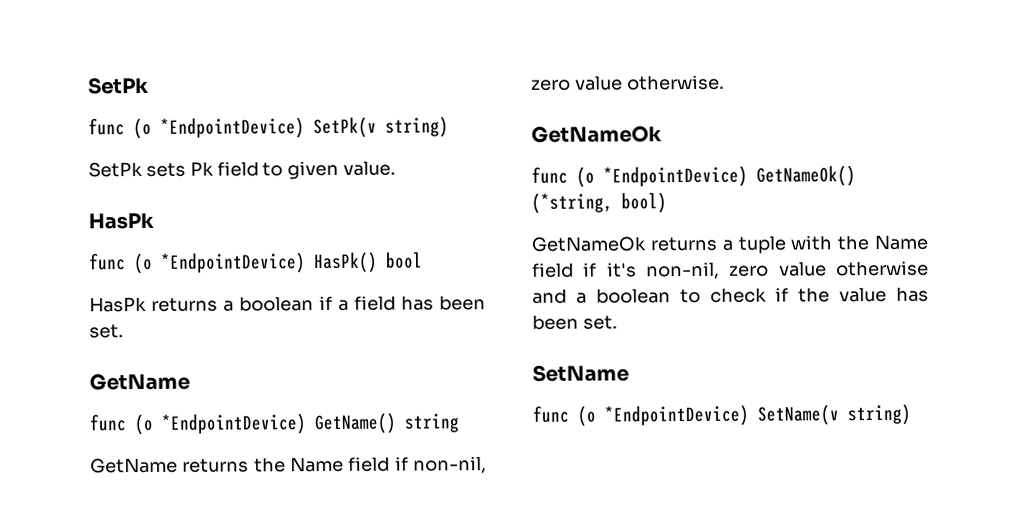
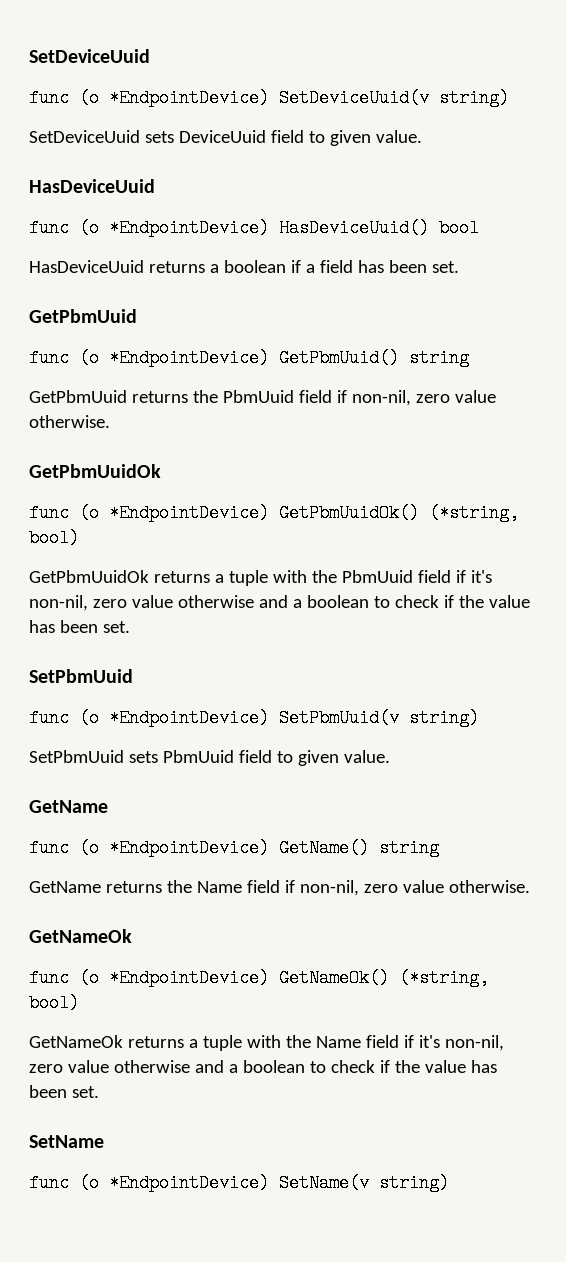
[88,76,149,95] [88,116,449,140] [88,160,397,180] [88,212,154,230] [88,251,378,275] SetPk // func (o *EndpointDevice) SetPk(v string) // SetPk sets Pk field to given value. // HasPk // func (o *EndpointDevice) HasPk() -> [29,49,150,63] [29,89,509,107] [29,130,422,146] [29,179,155,193] [29,219,429,237] SetDeviceUuid // func (o *EndpointDevice) SetDeviceUuid(v string) // SetDeviceUuid sets DeviceUuid field to given value. // HasDeviceUuid // func (o *EndpointDevice) HasDeviceUuid()
[89,296,147,313] HasPk -> [29,260,144,273] HasDeviceUuid
(124, 331) none -> [29,309,137,323] [29,349,469,367] [29,390,496,406] [29,415,110,428] [29,464,161,478] [29,504,519,522] [29,529,79,547] [29,570,492,586] [29,595,530,611] [29,620,130,633] [29,669,133,683] [29,709,479,727] [29,750,390,766] // GetPbmUuid // func (o *EndpointDevice) GetPbmUuid() string // GetPbmUuid returns the PbmUuid field if non-nil, zero value otherwise. // GetPbmUuidOk // func (o *EndpointDevice) GetPbmUuidOk() (*string, bool) // GetPbmUuidOk returns a tuple with the PbmUuid field if it's non-nil, zero value otherwise and a boolean to check if the value has been set. // SetPbmUuid // func (o *EndpointDevice) SetPbmUuid(v string) // SetPbmUuid sets PbmUuid field to given value.

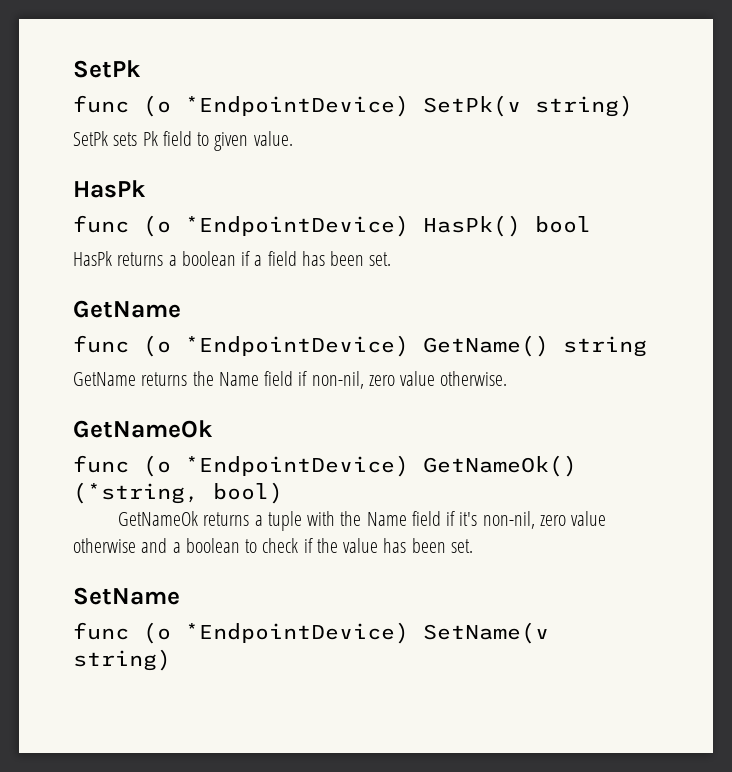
[29,49,150,63] [29,89,509,107] [29,130,422,146] [29,179,155,193] [29,219,429,237] SetDeviceUuid // func (o *EndpointDevice) SetDeviceUuid(v string) // SetDeviceUuid sets DeviceUuid field to given value. // HasDeviceUuid // func (o *EndpointDevice) HasDeviceUuid() -> [73,60,141,78] [73,95,633,117] [73,131,293,151] [73,180,146,198] [73,215,521,237] SetPk // func (o *EndpointDevice) SetPk(v string) // SetPk sets Pk field to given value. // HasPk // func (o *EndpointDevice) HasPk()
[29,260,144,273] HasDeviceUuid -> [73,251,112,266] HasPk
[29,309,137,323] [29,349,469,367] [29,390,496,406] [29,415,110,428] [29,464,161,478] [29,504,519,522] [29,529,79,547] [29,570,492,586] [29,595,530,611] [29,620,130,633] [29,669,133,683] [29,709,479,727] [29,750,390,766] // GetPbmUuid // func (o *EndpointDevice) GetPbmUuid() string // GetPbmUuid returns the PbmUuid field if non-nil, zero value otherwise. // GetPbmUuidOk // func (o *EndpointDevice) GetPbmUuidOk() (*string, bool) // GetPbmUuidOk returns a tuple with the PbmUuid field if it's non-nil, zero value otherwise and a boolean to check if the value has been set. // SetPbmUuid // func (o *EndpointDevice) SetPbmUuid(v string) // SetPbmUuid sets PbmUuid field to given value. -> (392, 259) none

